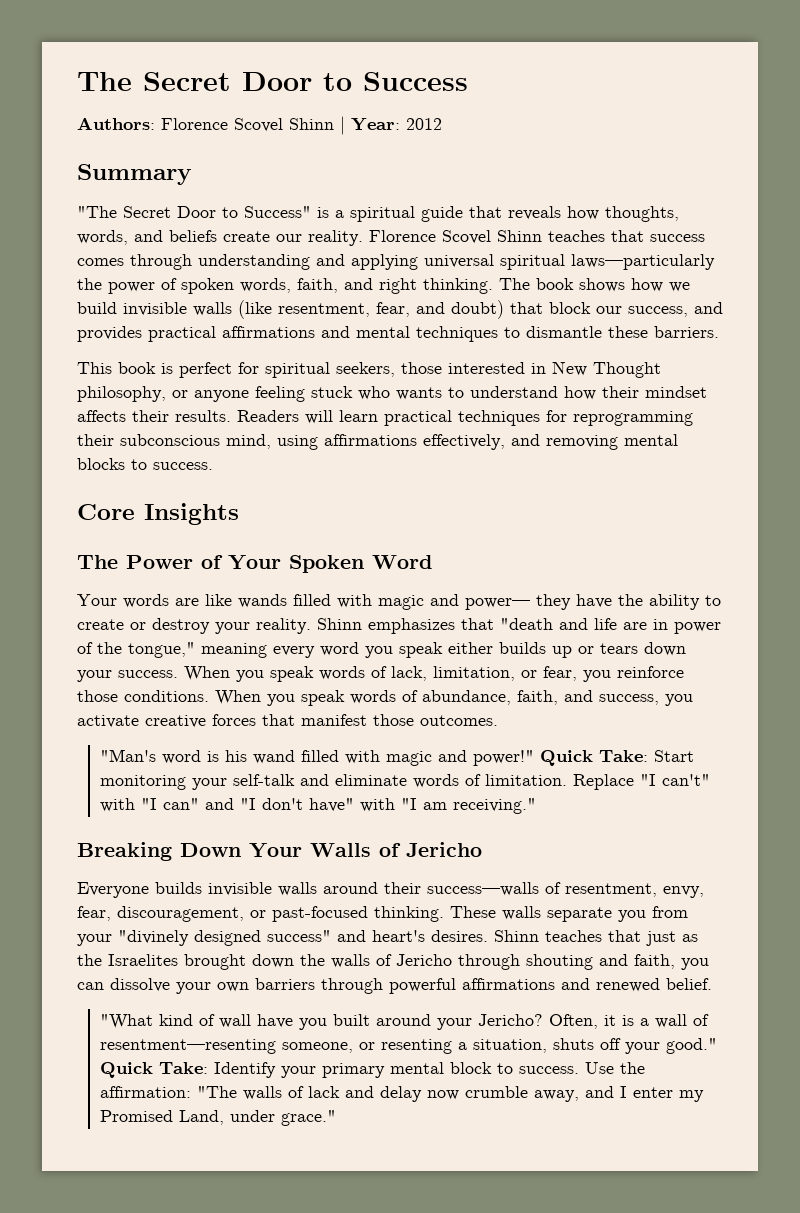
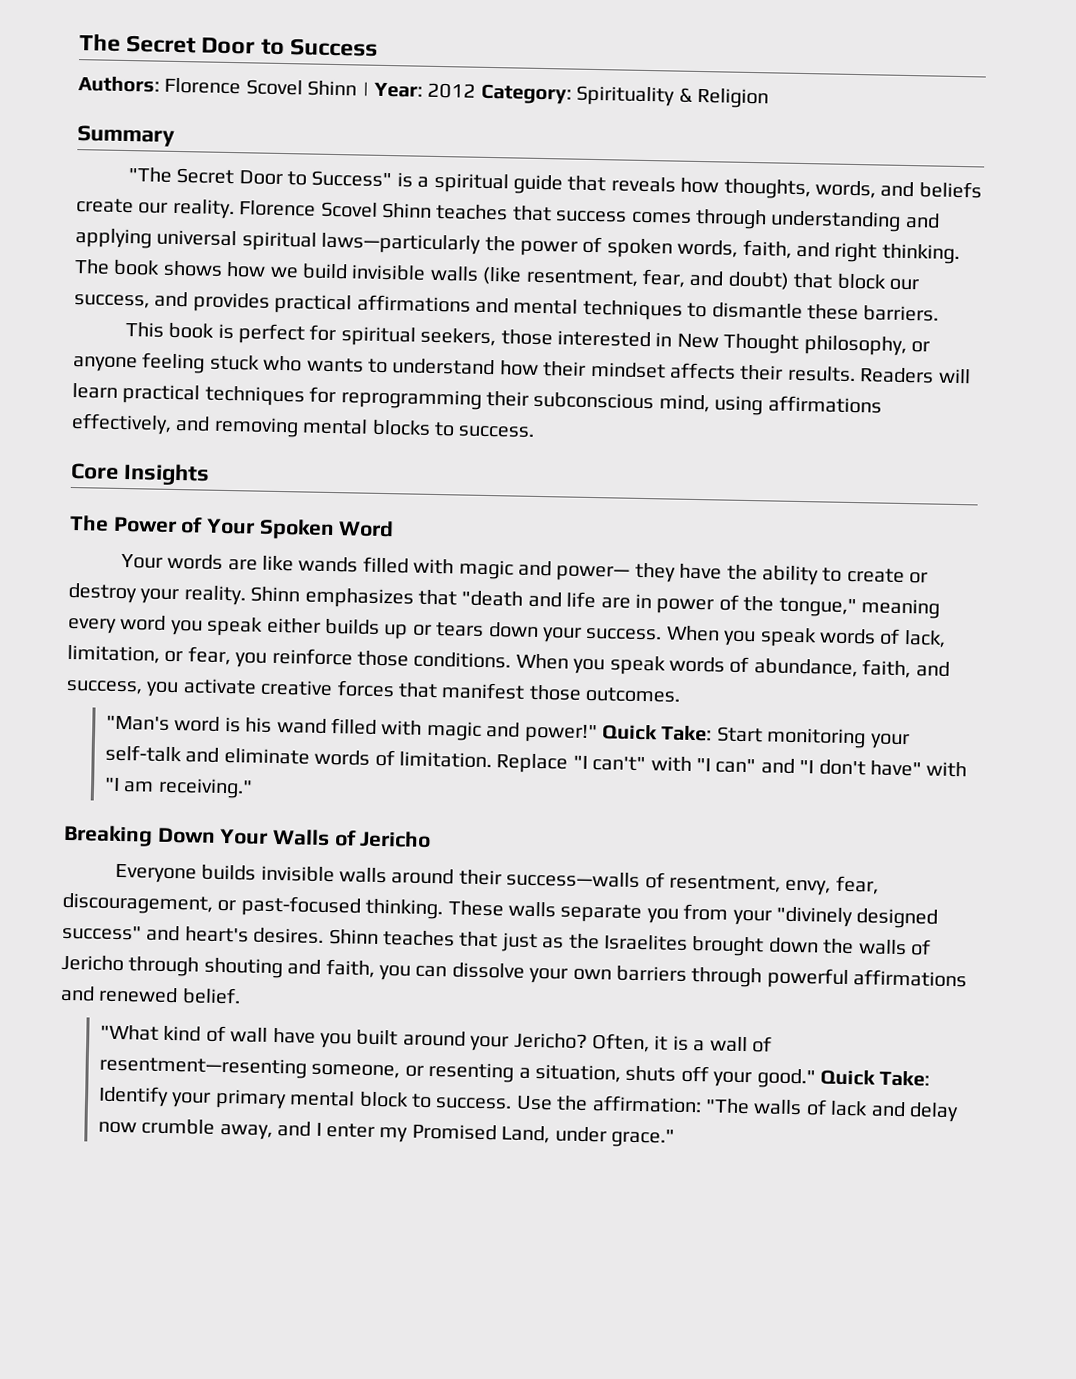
(442, 124) none -> [480,83,769,109] Category: Spirituality & Religion

